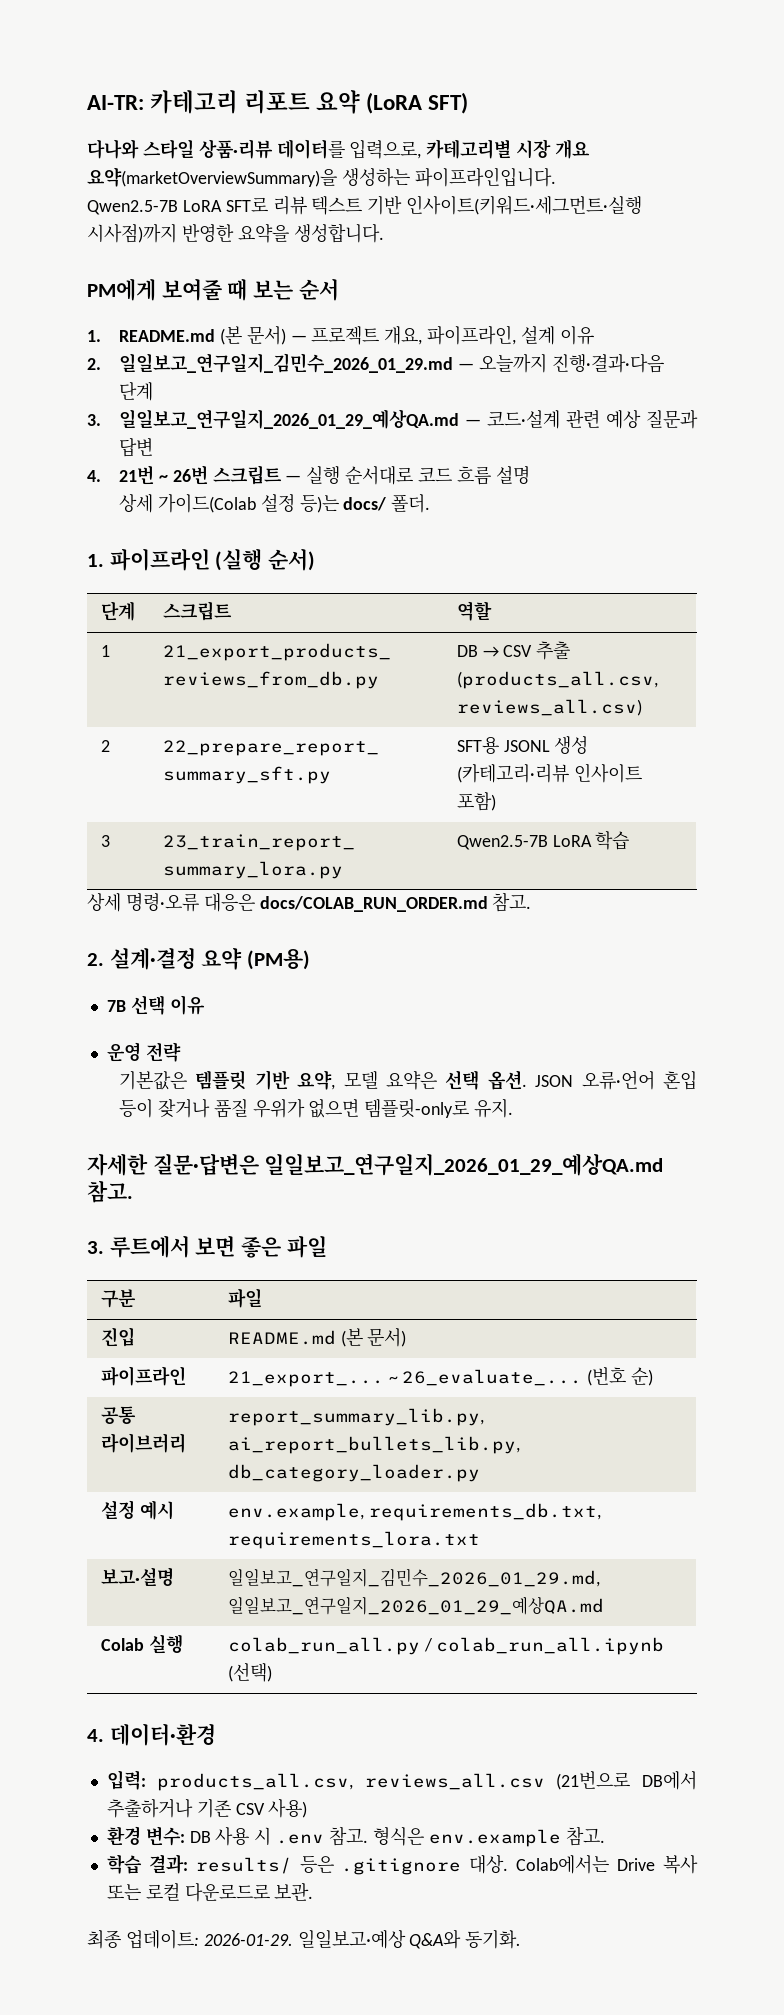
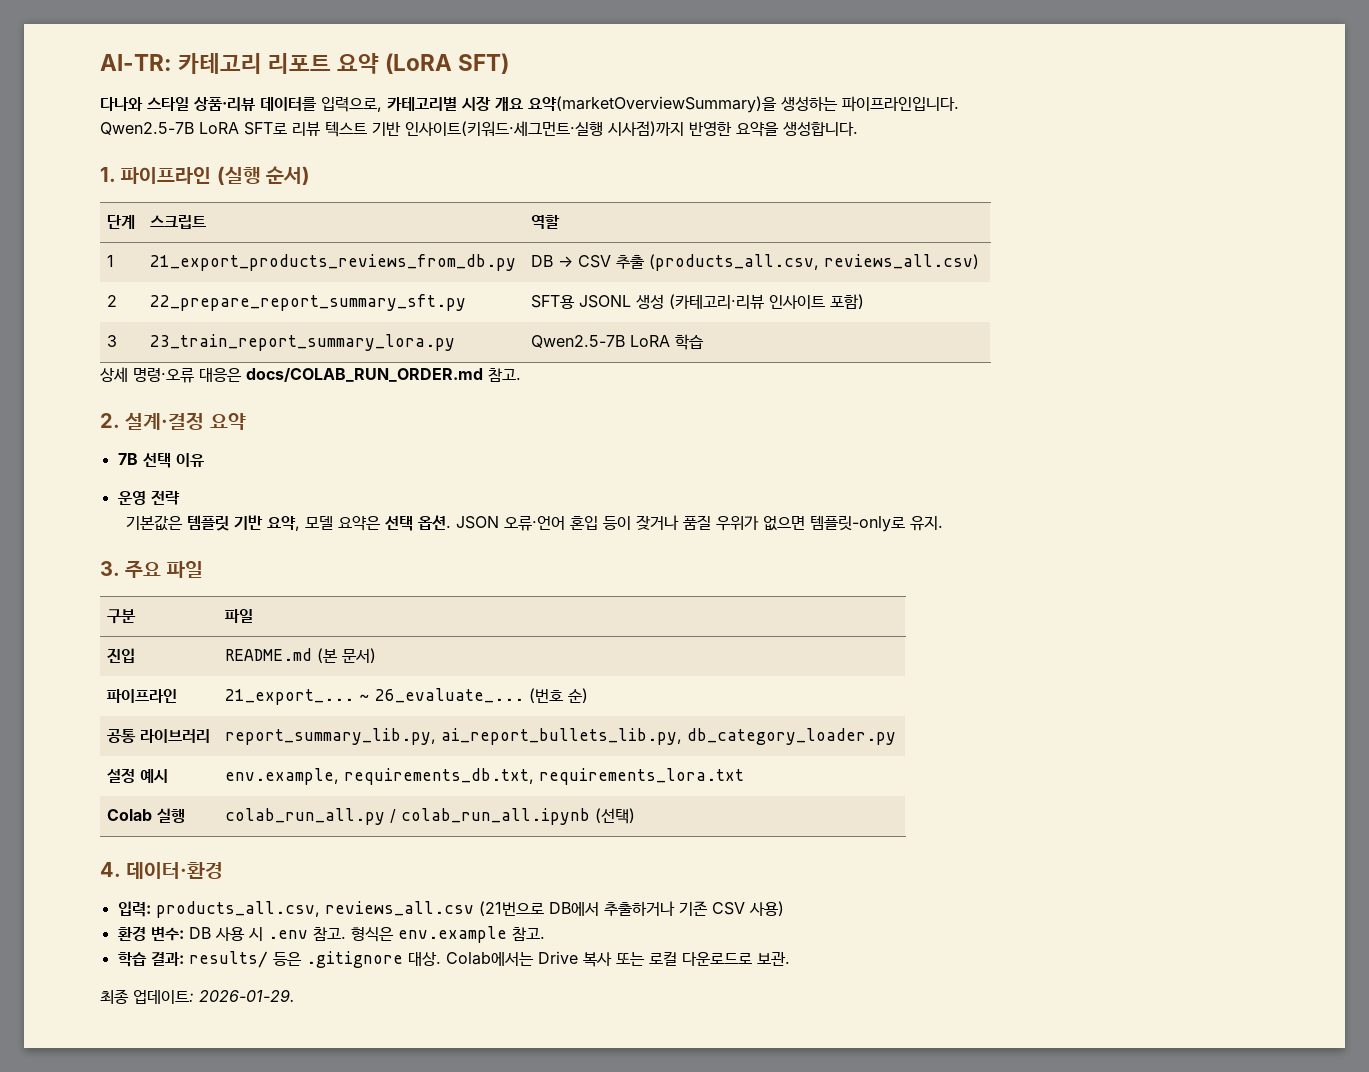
[87,278,339,301] [87,325,594,345] [87,353,664,373] [119,382,154,401] [87,409,698,429] [119,437,154,457] [87,465,530,485] [119,494,431,513] // PM에게 보여줄 때 보는 순서 // 1. README.md (본 문서) — 프로젝트 개요, 파이프라인, 설계 이유 // 2. 일일보고_연구일지_김민수_2026_01_29.md — 오늘까지 진행·결과·다음 단계 // 3. 일일보고_연구일지_2026_01_29_예상QA.md — 코드·설계 관련 예상 질문과 답변 // 4. 21번 ~ 26번 스크립트 — 실행 순서대로 코드 흐름 설명 // 상세 가이드(Colab 설정 등)는 docs/ 폴더. -> (858, 128) none
[247,949,311,970] (PM용) -> (246, 421) none
[87,1153,664,1176] [87,1180,133,1203] [87,1235,282,1258] 자세한 질문·답변은 일일보고_연구일지_2026_01_29_예상QA.md 참고. // 3. 루트에서 보면 좋은 -> [100,560,162,578] 3. 주요
[100,1567,174,1586] [227,1568,600,1587] [227,1596,604,1615] // 보고·설명 | 일일보고_연구일지_김민수_2026_01_29.md, 일일보고_연구일지_2026_01_29_예상QA.md -> (745, 776) none
[297,1929,522,1949] 일일보고·예상 Q&A와 동기화. -> (295, 995) none

